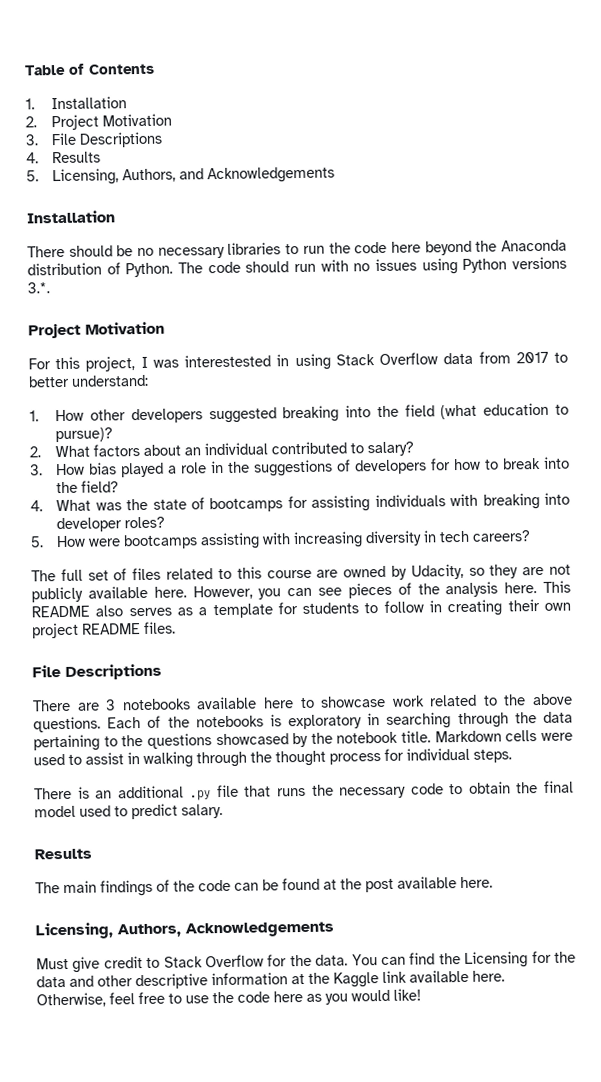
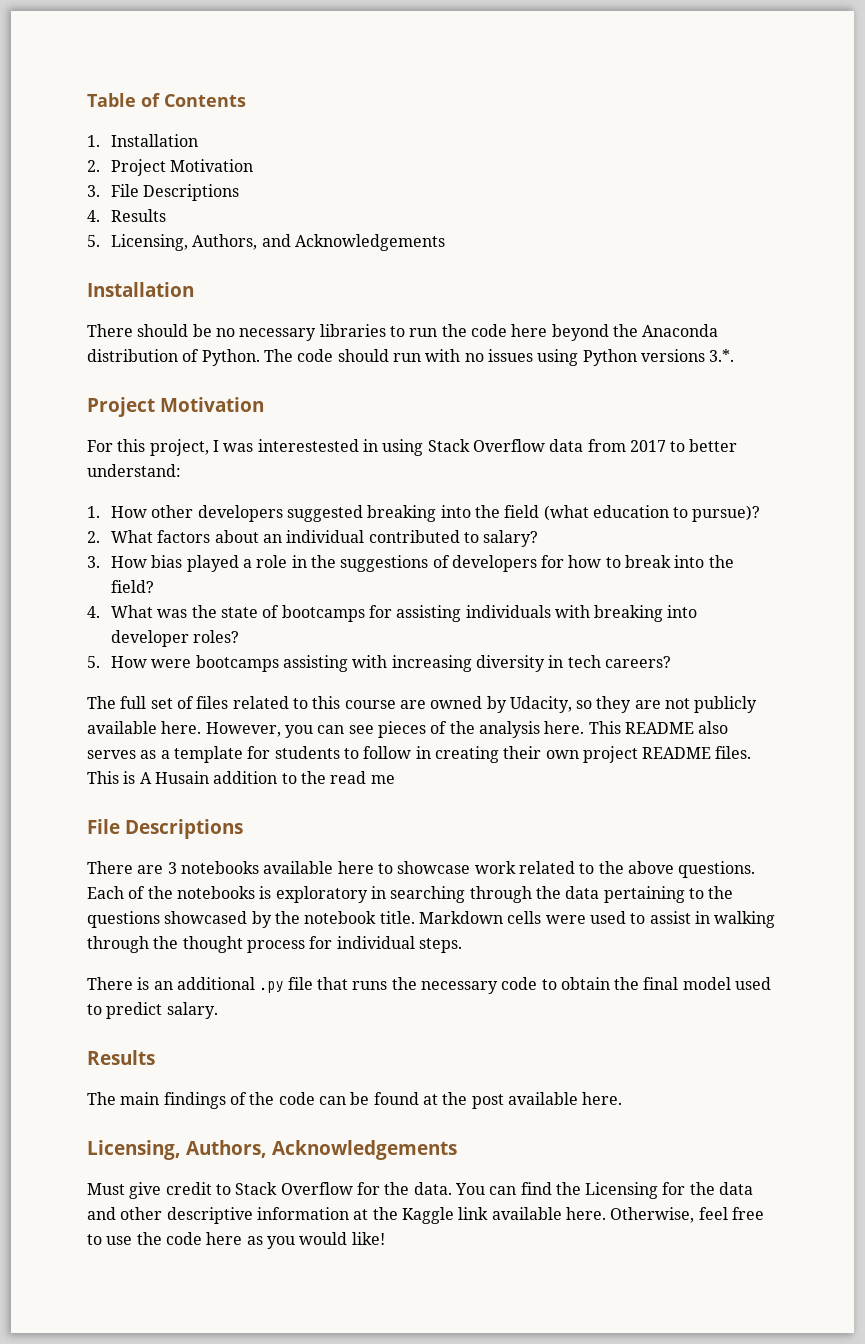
(176, 627) none -> [87,771,395,784] This is A Husain addition to the read me

